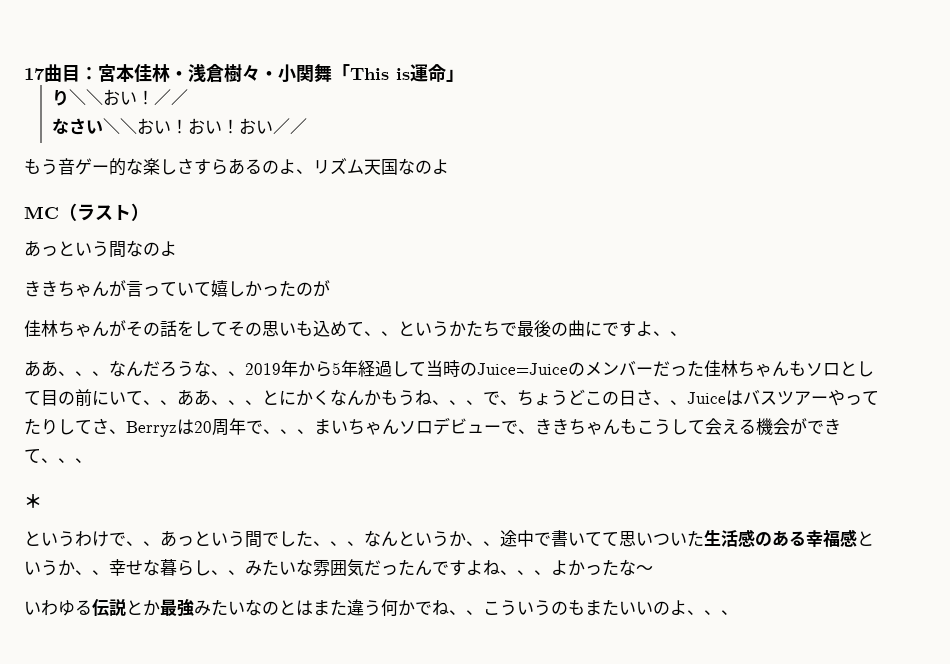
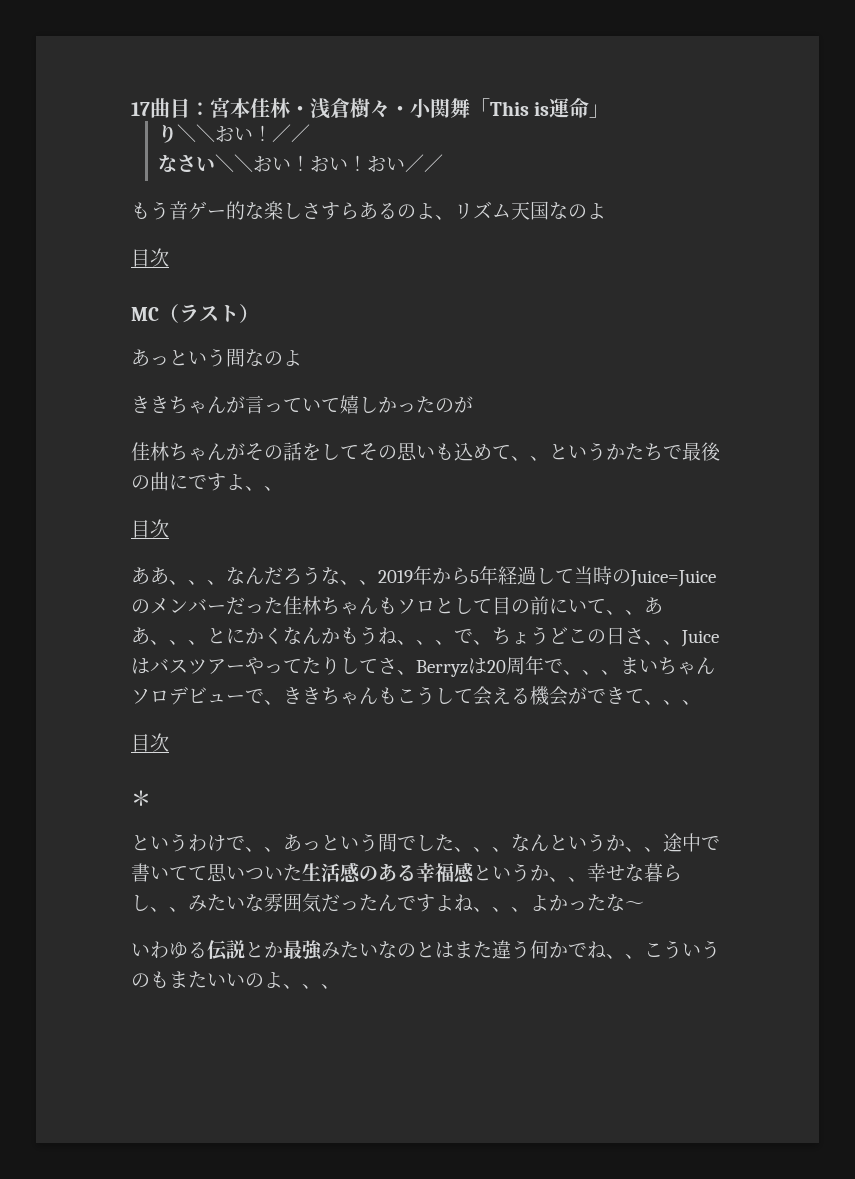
(449, 166) none -> [131,248,169,267] // 目次
(687, 333) none -> [131,519,169,538] // 目次
(92, 460) none -> [131,733,169,752] // 目次

